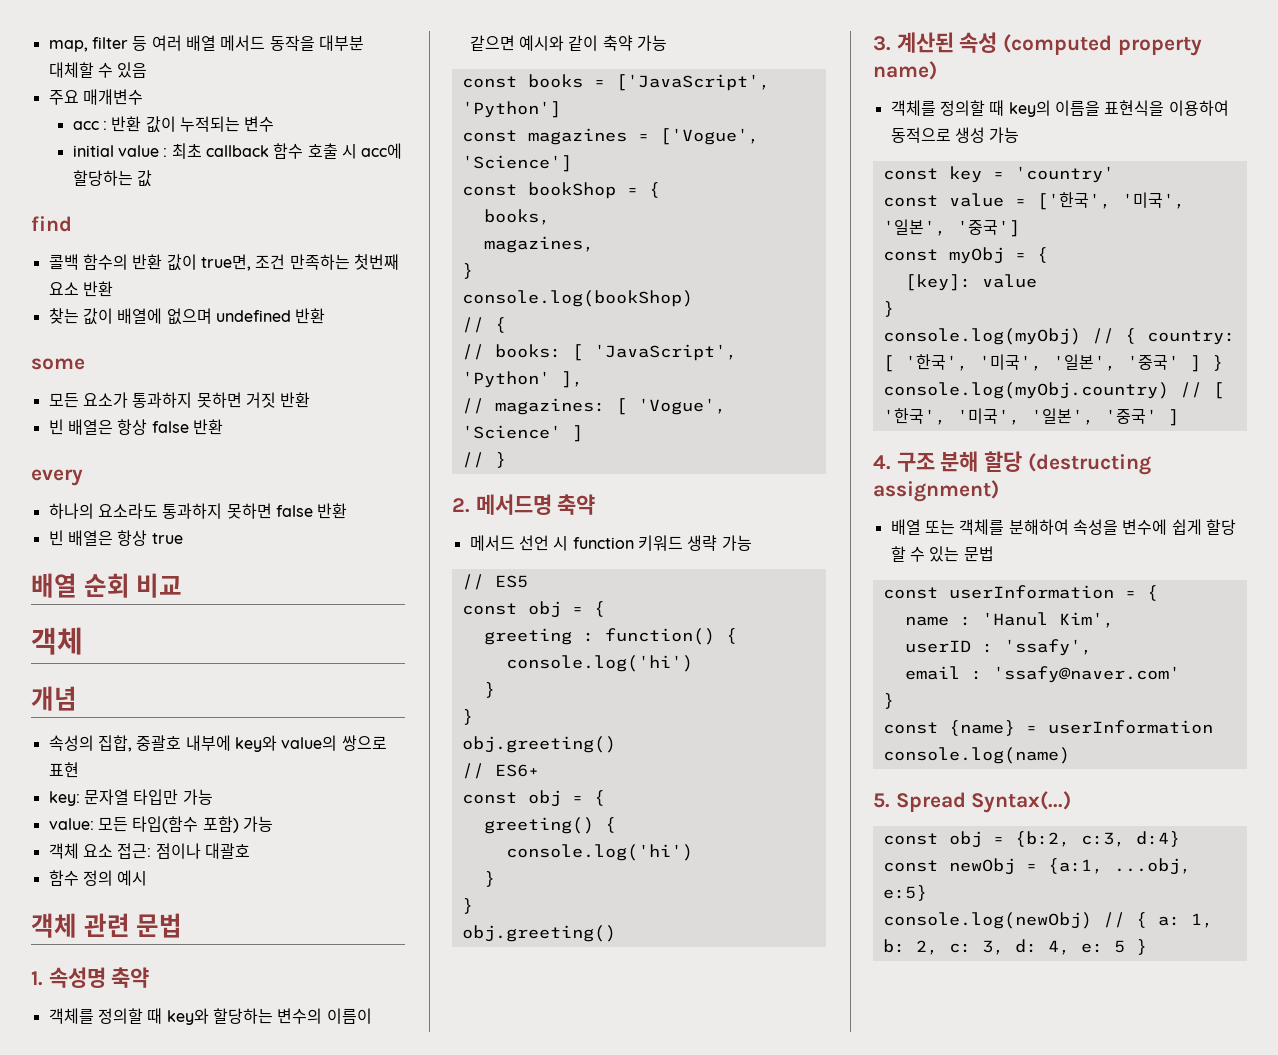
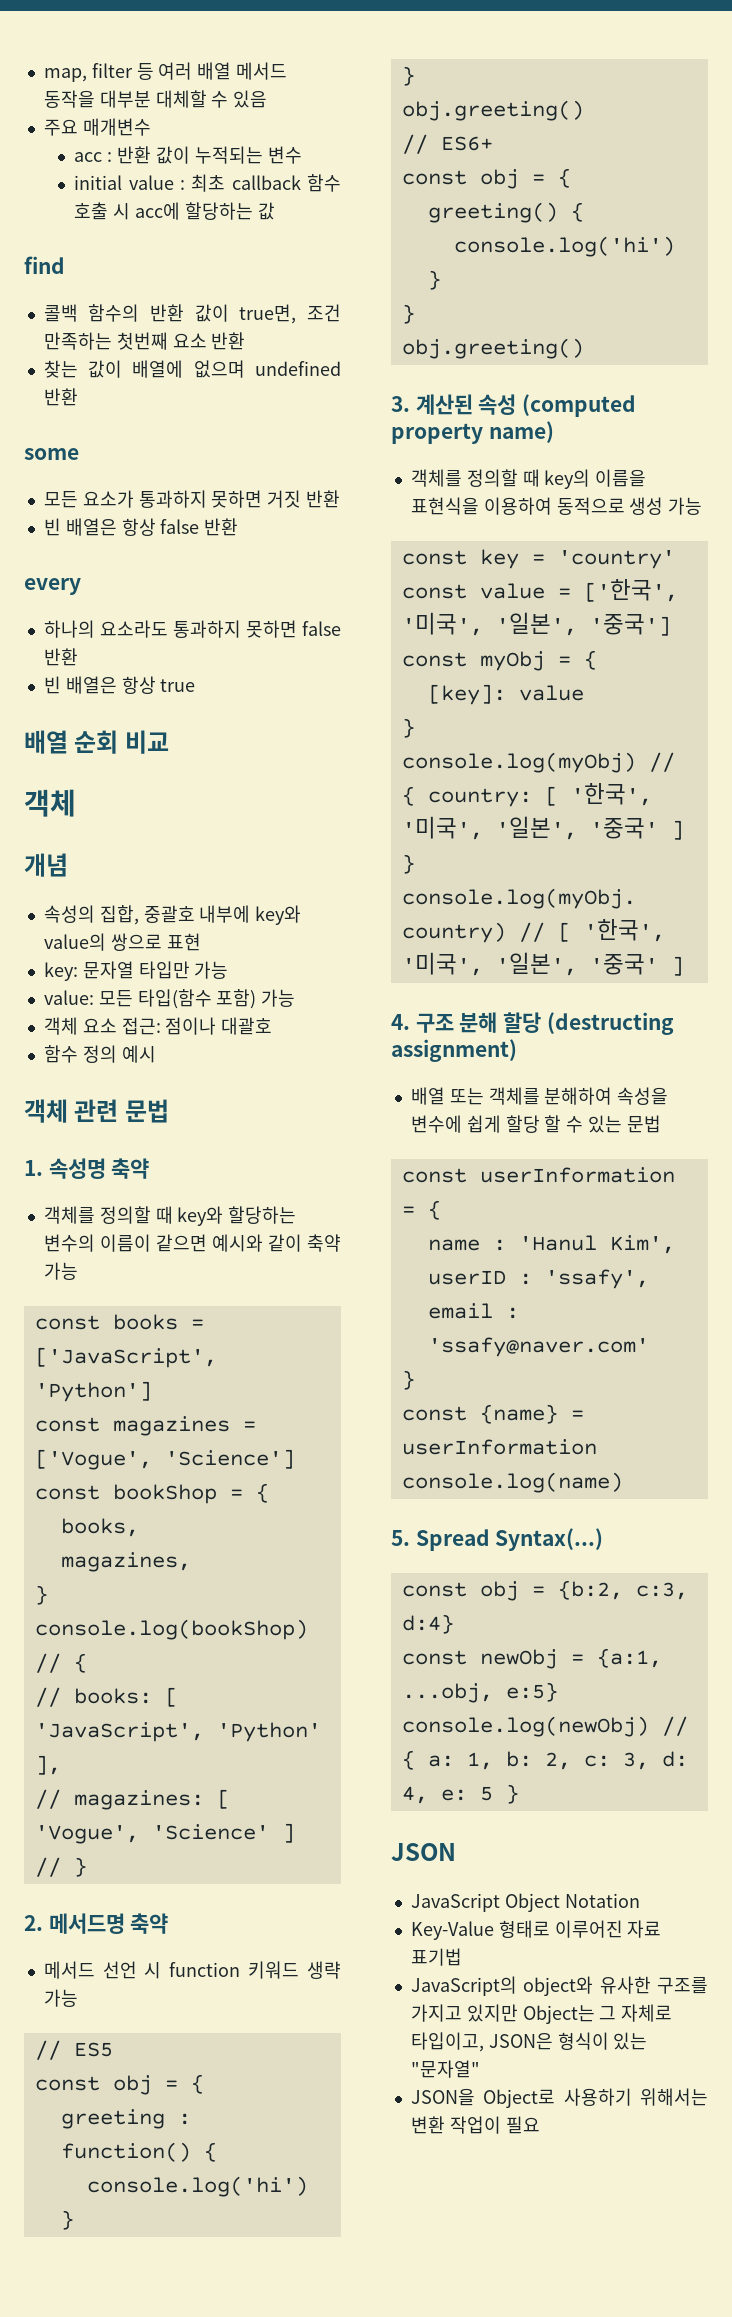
(1147, 947) none -> [391,1843,456,1861] [410,1893,640,1912] [410,1920,662,1940] [410,1948,462,1966] [410,1976,708,1996] [410,2004,673,2024] [410,2032,648,2052] [410,2060,480,2078] [410,2088,708,2108] [410,2116,540,2134] // JSON // JavaScript Object Notation // Key-Value 형태로 이루어진 자료 표기법 // JavaScript의 object와 유사한 구조를 가지고 있지만 Object는 그 자체로 타입이고, JSON은 형식이 있는 "문자열" // JSON을 Object로 사용하기 위해서는 변환 작업이 필요

